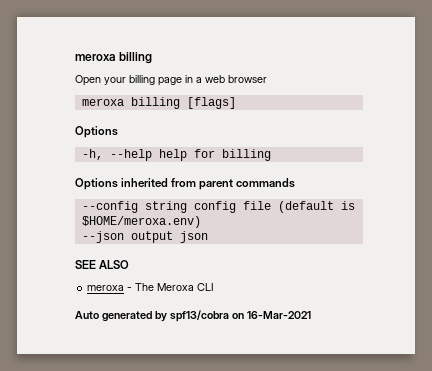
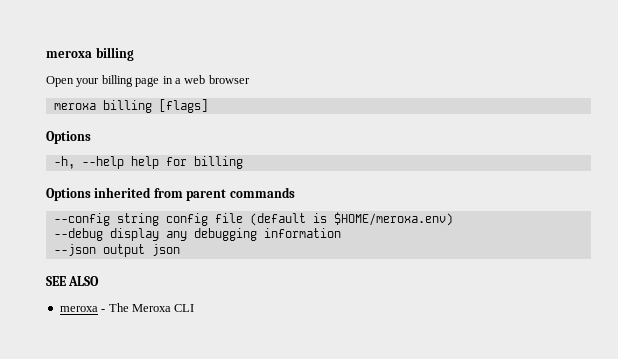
(201, 222) none -> [53,228,341,241] // --debug display any debugging information
[75,310,311,322] // Auto generated by spf13/cobra on 16-Mar-2021 -> (195, 308) none

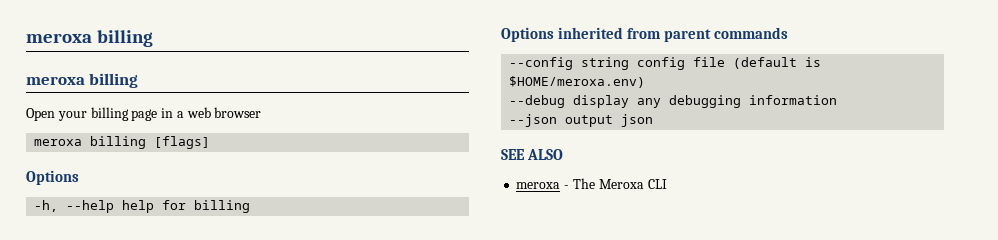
[46,47,134,61] meroxa billing -> [26,30,154,47] [26,73,139,88] meroxa billing // meroxa billing

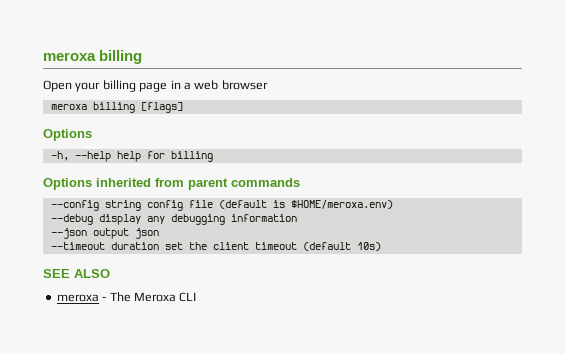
[26,30,154,47] [26,73,139,88] meroxa billing // meroxa billing -> [43,50,143,64] meroxa billing
(654, 120) none -> [50,242,381,251] // --timeout duration set the client timeout (default 10s)

